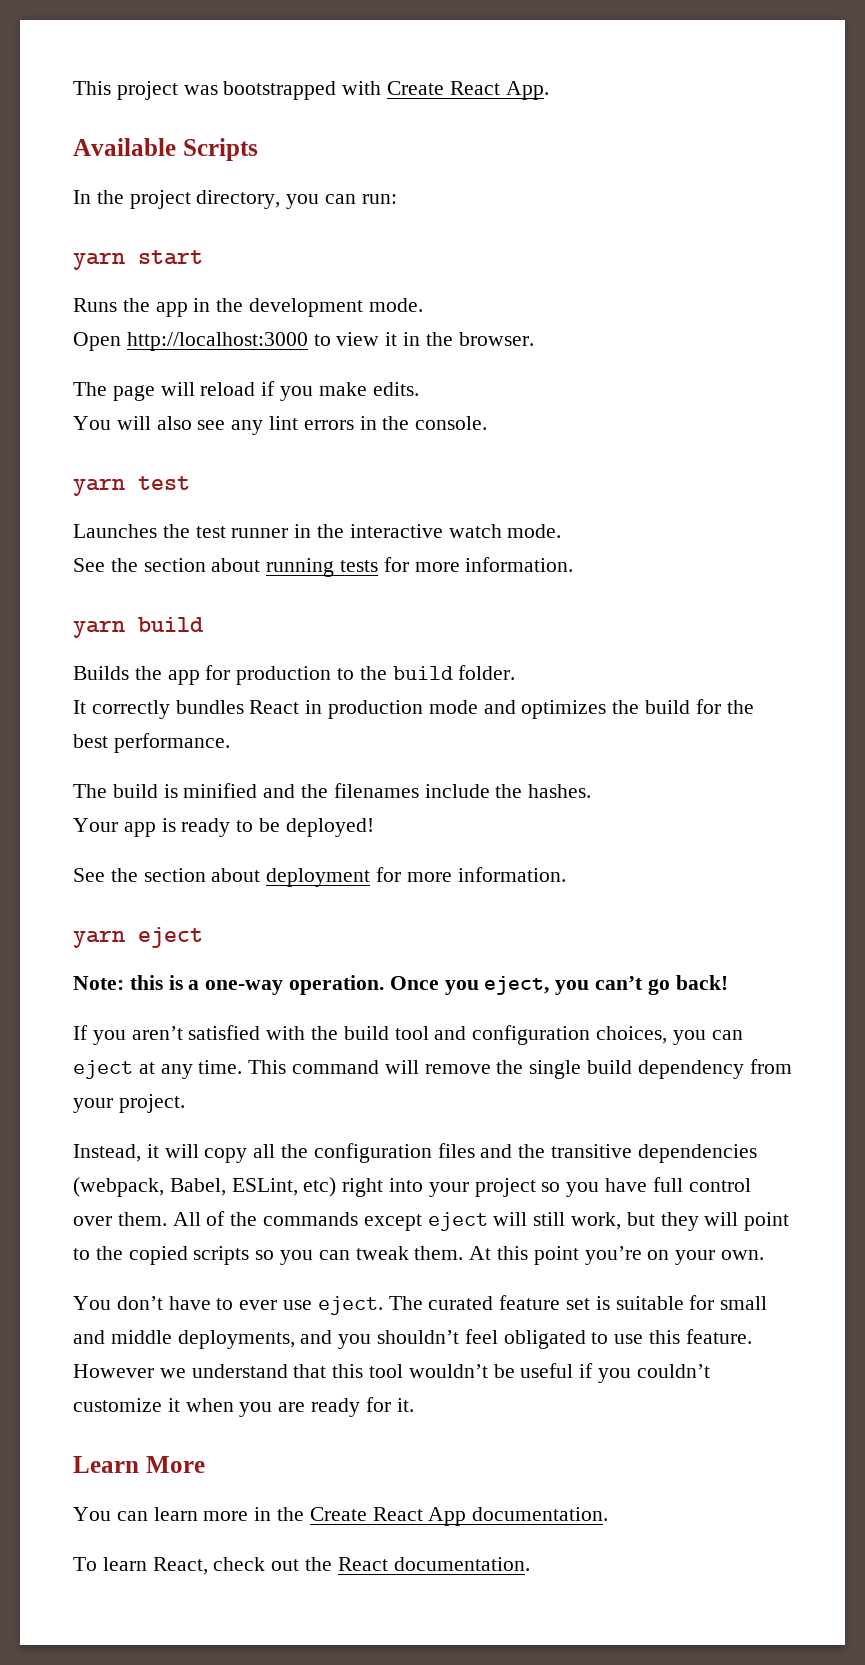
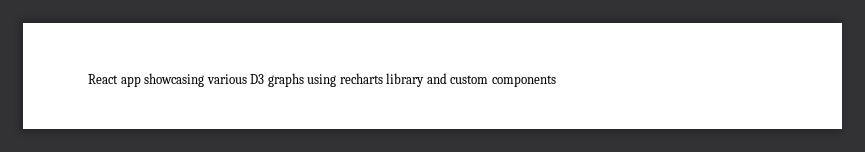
[73,81,549,100] [73,138,258,161] [73,190,397,209] [73,250,203,270] [73,298,423,317] [73,332,534,351] [73,381,419,401] [73,416,488,435] [73,476,190,496] [73,524,562,538] [73,557,574,577] [73,617,204,638] [73,665,516,685] [73,699,754,719] [73,733,230,753] [73,783,592,798] [73,818,374,837] [73,867,566,887] [73,927,203,948] [73,975,728,995] [73,1025,743,1045] [73,1059,792,1079] [73,1094,185,1113] [73,1143,757,1163] [73,1177,751,1197] [73,1211,790,1231] [73,1246,765,1265] [73,1295,768,1315] [73,1329,752,1349] [73,1363,710,1383] [73,1397,414,1417] [73,1456,205,1473] [73,1507,609,1526] [73,1557,530,1575] This project was bootstrapped with Create React App. // Available Scripts // In the project directory, you can run: // yarn start // Runs the app in the development mode. // Open http://localhost:3000 to view it in the browser. // The page will reload if you make edits. // You will also see any lint errors in the console. // yarn test // Launches the test runner in the interactive watch mode. // See the section about running tests for more information. // yarn build // Builds the app for production to the build folder. // It correctly bundles React in production mode and optimizes the build for the best performance. // The build is minified and the filenames include the hashes. // Your app is ready to be deployed! // See the section about deployment for more information. // yarn eject // Note: this is a one-way operation. Once you eject, you can’t go back! // If you aren’t satisfied with the build tool and configuration choices, you can eject at any time. This command will remove the single build dependency from your project. // Instead, it will copy all the configuration files and the transitive dependencies (webpack, Babel, ESLint, etc) right into your project so you have full control over them. All of the commands except eject will still work, but they will point to the copied scripts so you can tweak them. At this point you’re on your own. // You don’t have to ever use eject. The curated feature set is suitable for small and middle deployments, and you shouldn’t feel obligated to use this feature. However we understand that this tool wouldn’t be useful if you couldn’t customize it when you are ready for it. // Learn More // You can learn more in the Create React App documentation. // To learn React, check out the React documentation. -> [88,73,556,87] React app showcasing various D3 graphs using recharts library and custom components

